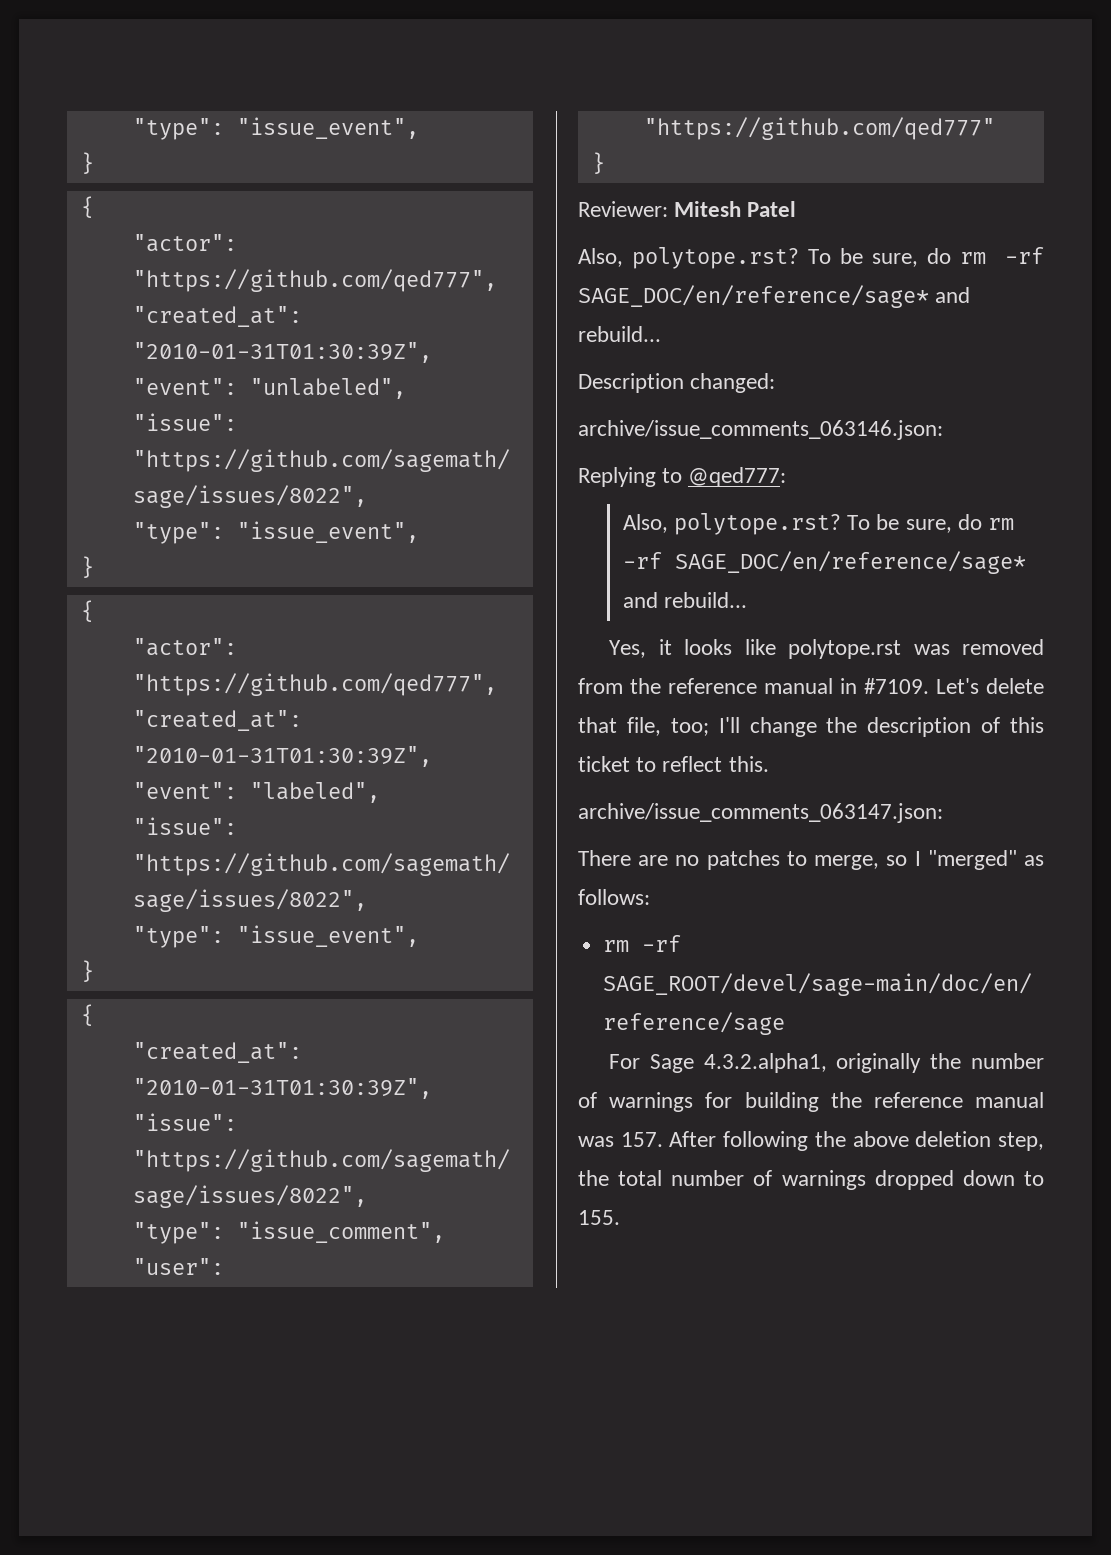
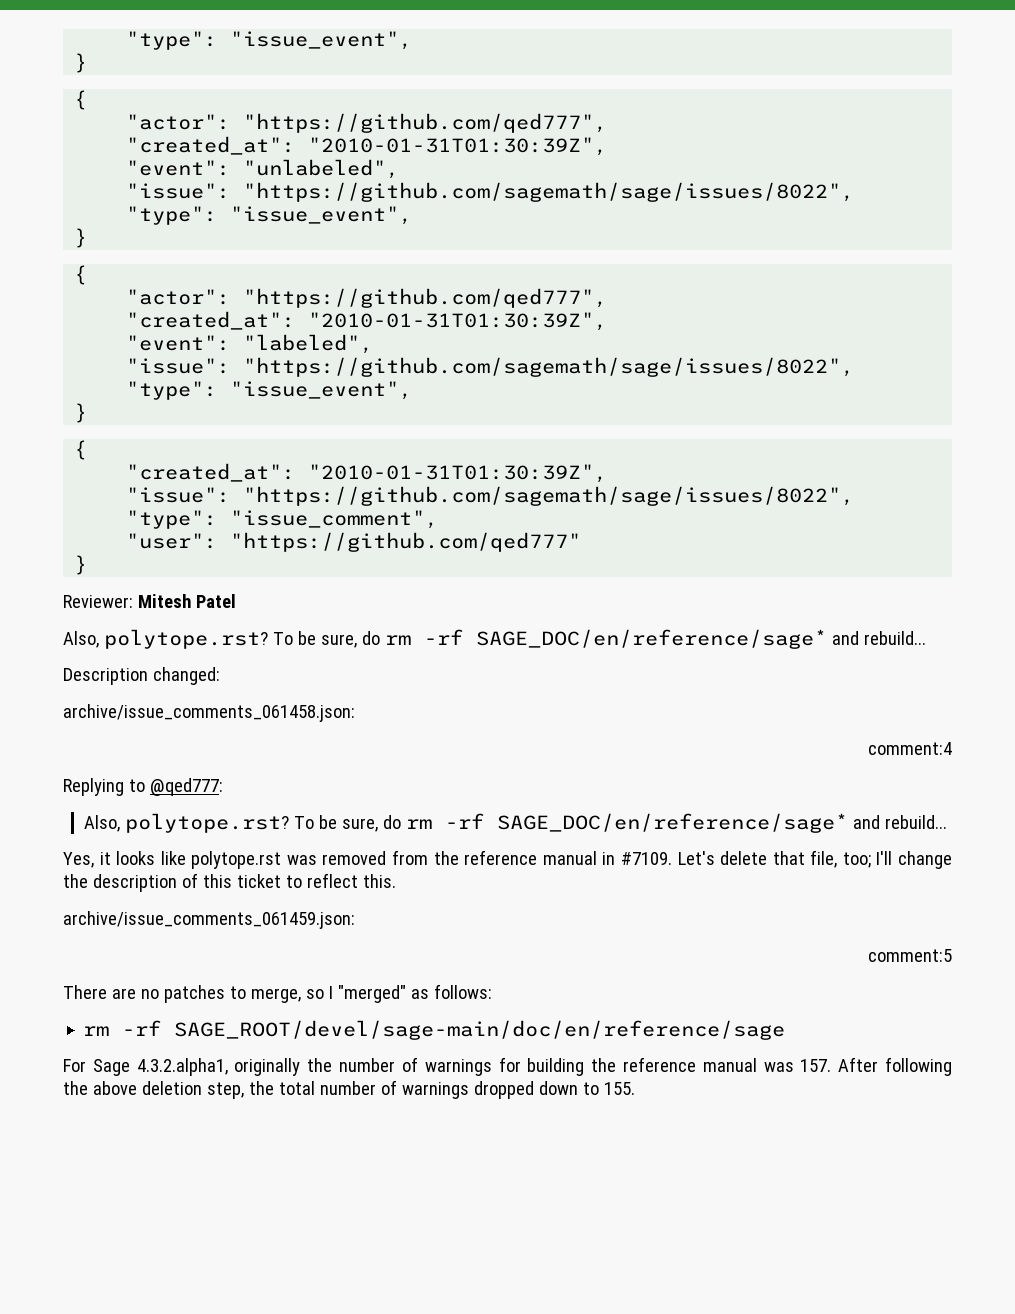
[578,420,943,440] archive/issue_comments_063146.json: -> [63,704,355,722] [868,742,952,755] archive/issue_comments_061458.json: // comment:4
[578,803,943,823] archive/issue_comments_063147.json: -> [63,911,355,929] [868,949,952,962] archive/issue_comments_061459.json: // comment:5

